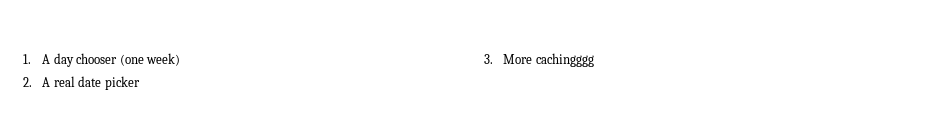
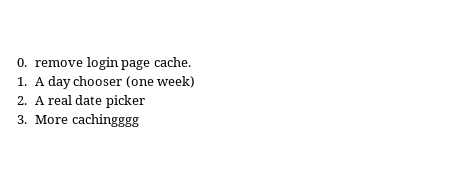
(23, 59) none -> [17,57,191,70] 0. remove login page cache. //

